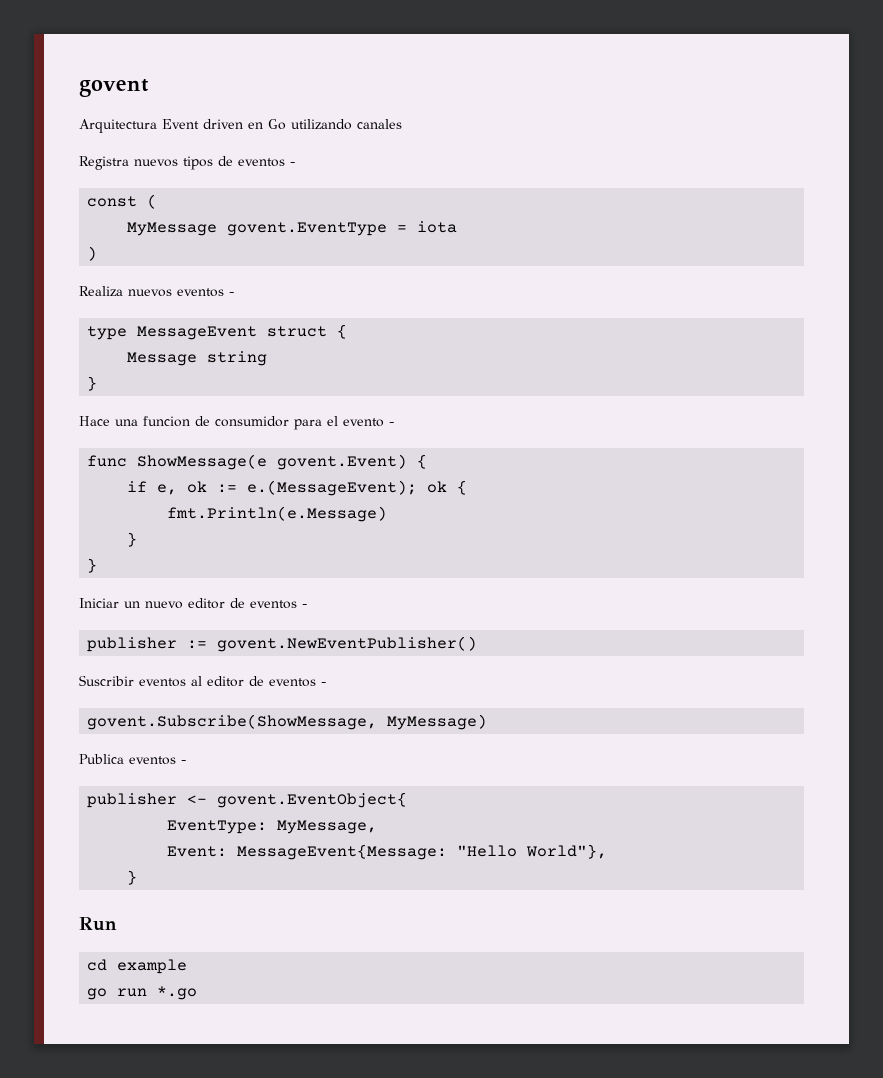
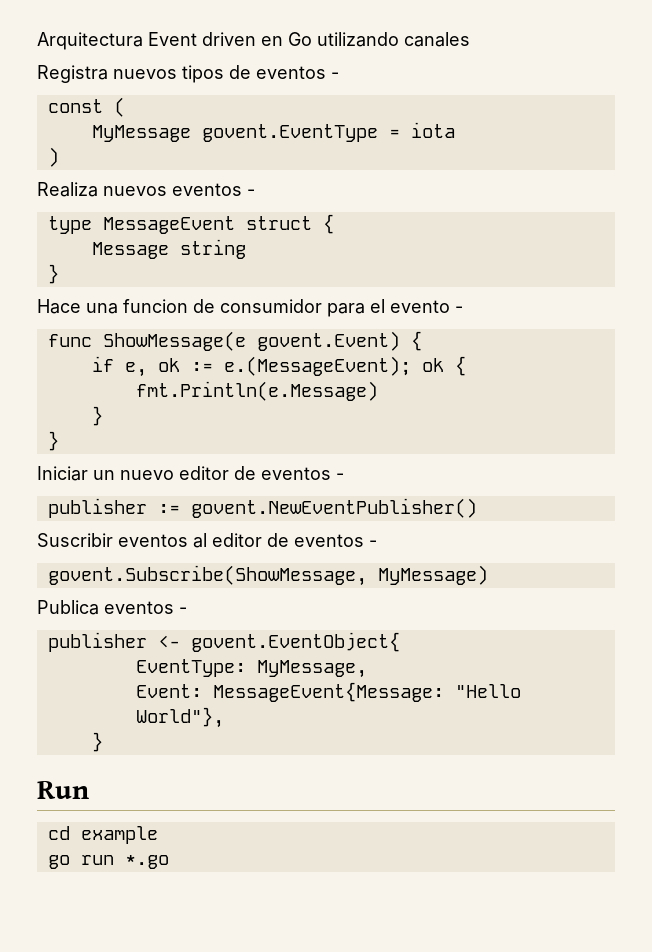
[79,79,149,97] govent // -> (37, 41) none

